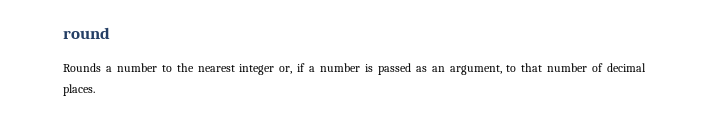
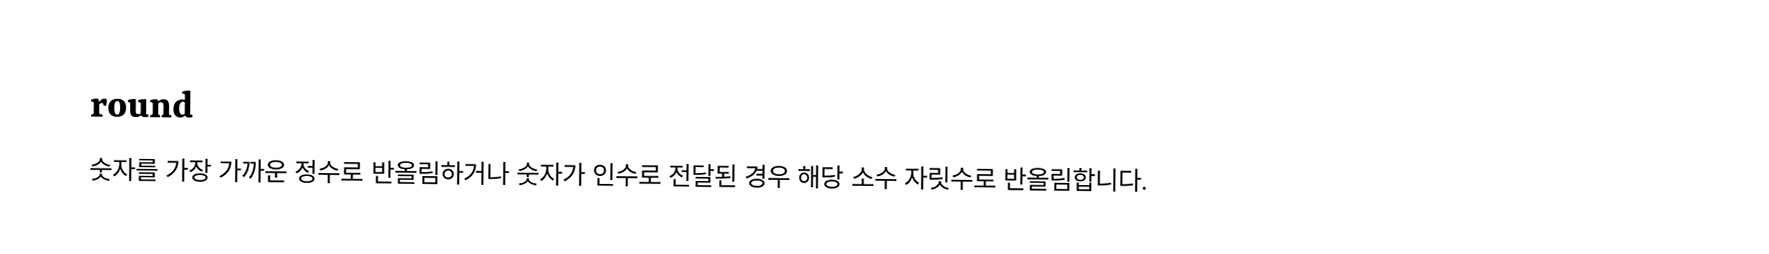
[63,63,646,75] [63,84,95,96] Rounds a number to the nearest integer or, if a number is passed as an argument, to that number of decimal places. -> [89,157,1148,193] 숫자를 가장 가까운 정수로 반올림하거나 숫자가 인수로 전달된 경우 해당 소수 자릿수로 반올림합니다.

